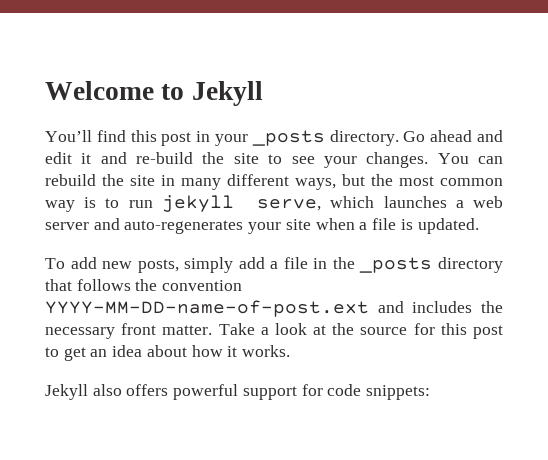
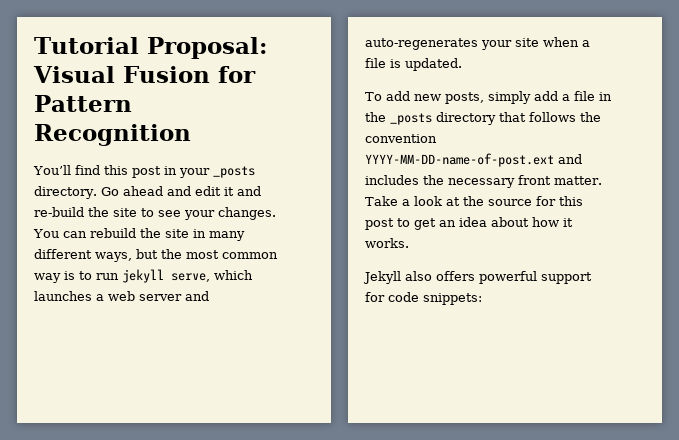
[45,81,263,106] Welcome to Jekyll -> [34,37,267,59] [33,66,256,83] [34,95,132,112] [34,124,191,146] Tutorial Proposal: Visual Fusion for Pattern Recognition

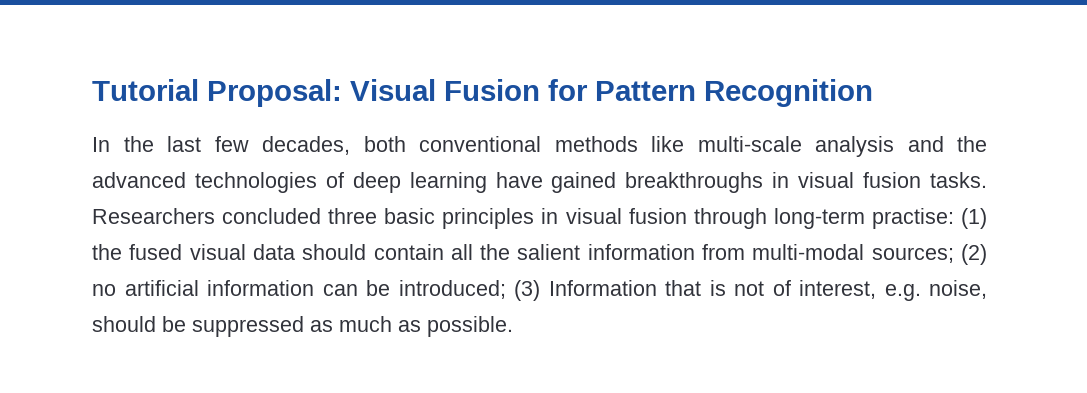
[33,165,255,178] [34,186,261,199] [34,207,276,220] [33,228,245,241] [34,249,278,262] [34,269,253,283] [34,291,209,301] [365,37,590,50] [365,58,462,71] [365,91,612,104] [365,112,601,125] [365,134,437,143] [365,153,582,167] [365,175,602,188] [365,196,583,206] [365,217,573,230] [365,238,409,248] [363,271,592,284] [365,292,482,305] You’ll find this post in your _posts directory. Go ahead and edit it and re-build the site to see your changes. You can rebuild the site in many different ways, but the most common way is to run jekyll serve, which launches a web server and auto-regenerates your site when a file is updated. // To add new posts, simply add a file in the _posts directory that follows the convention YYYY-MM-DD-name-of-post.ext and includes the necessary front matter. Take a look at the source for this post to get an idea about how it works. // Jekyll also offers powerful support for code snippets: -> [92,136,987,157] [92,172,987,193] [92,208,988,229] [92,244,987,265] [92,280,987,301] [92,316,513,337] In the last few decades, both conventional methods like multi-scale analysis and the advanced technologies of deep learning have gained breakthroughs in visual fusion tasks. Researchers concluded three basic principles in visual fusion through long-term practise: (1) the fused visual data should contain all the salient information from multi-modal sources; (2) no artificial information can be introduced; (3) Information that is not of interest, e.g. noise, should be suppressed as much as possible.

